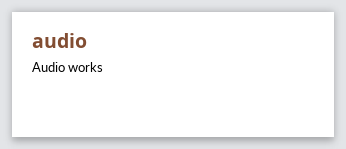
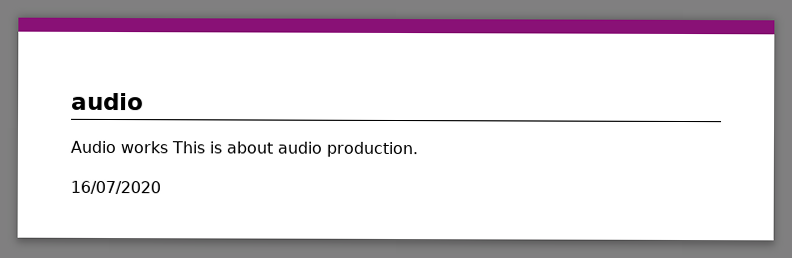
(104, 67) none -> [171,141,418,158] [70,180,161,195] This is about audio production. // 16/07/2020

